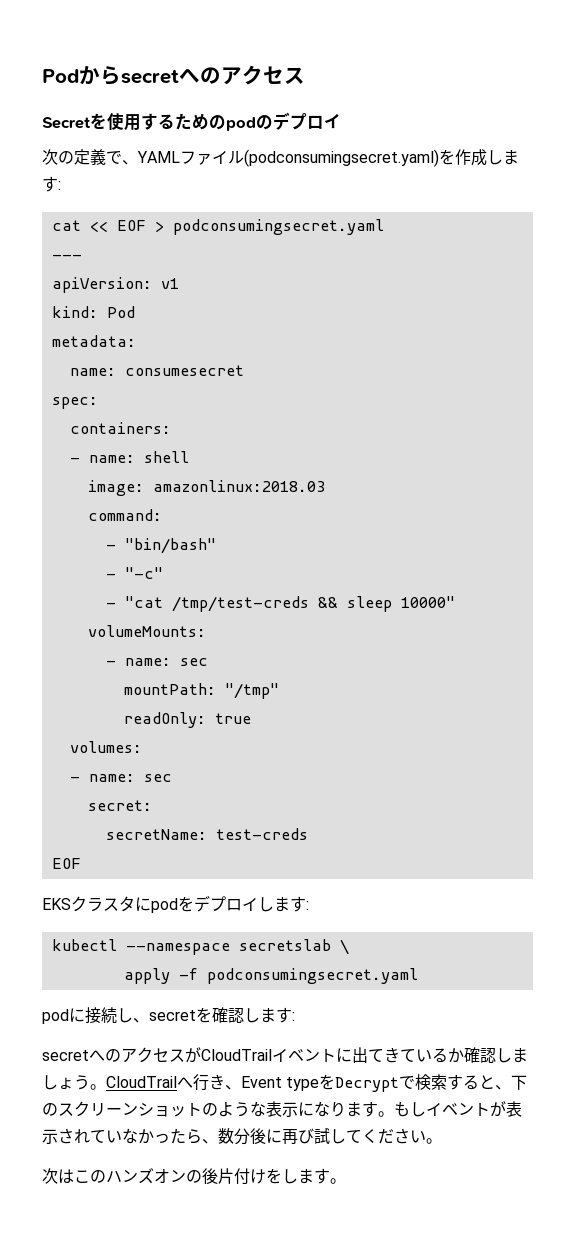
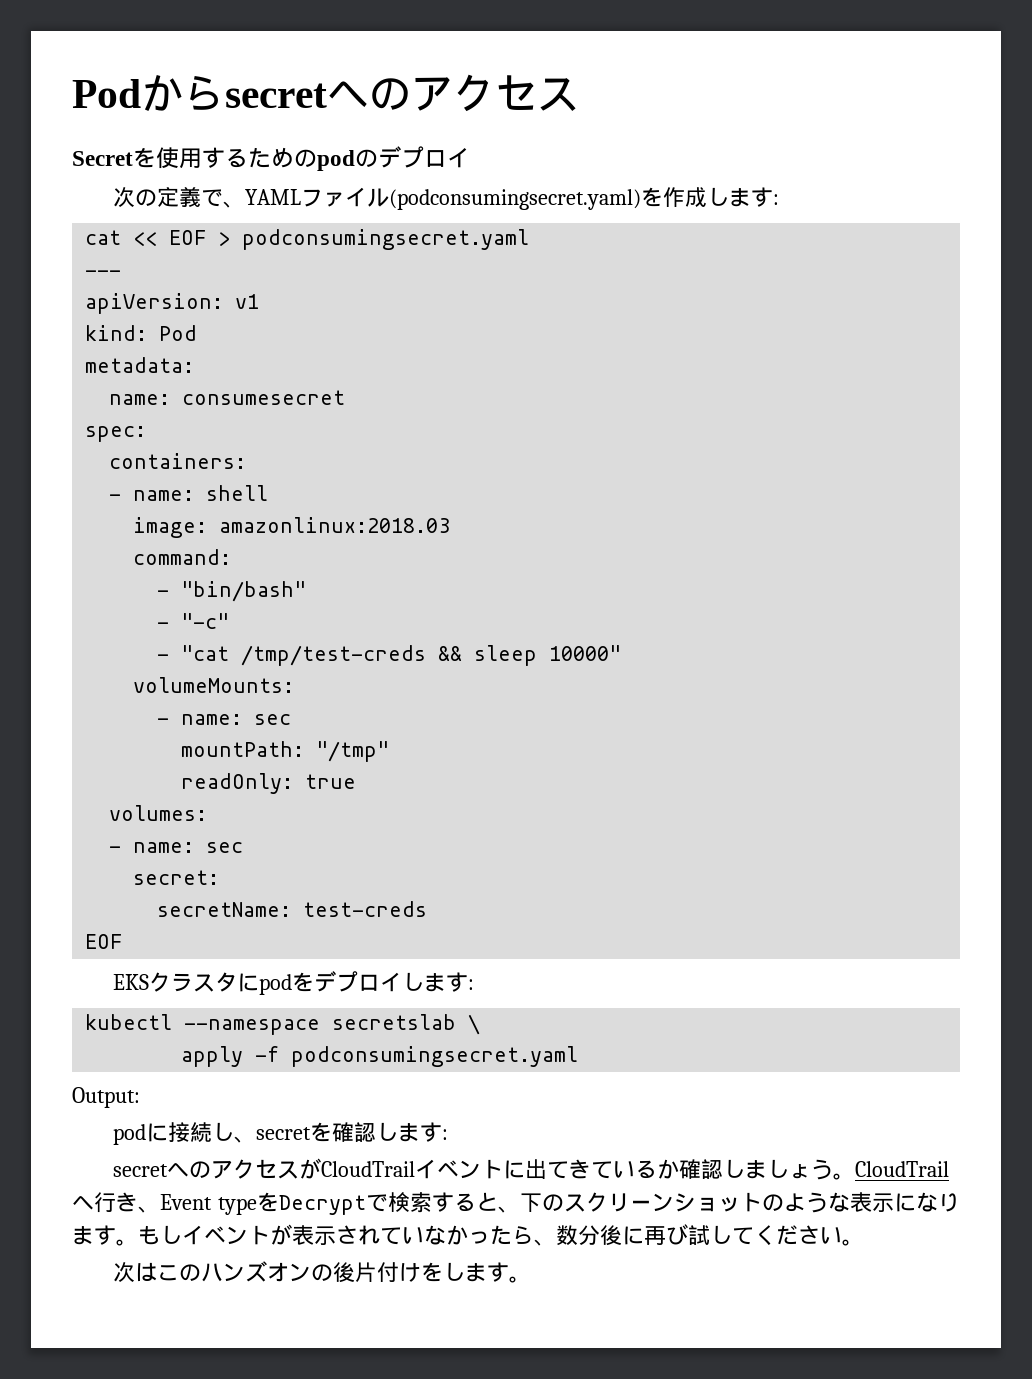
(418, 976) none -> [72,1087,140,1108] // Output:

